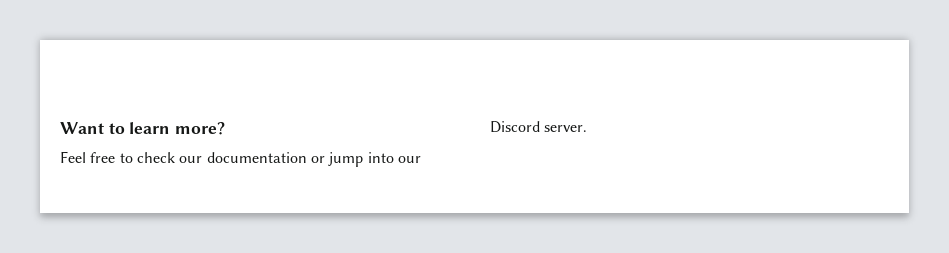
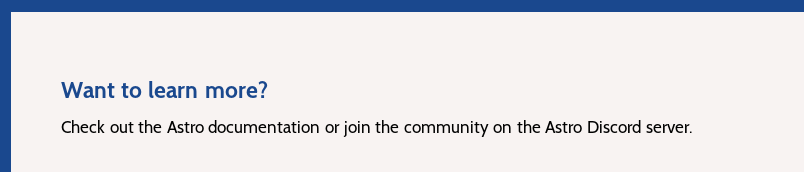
[60,151,421,167] Feel free to check our documentation or jump into our -> [61,120,583,137] Check out the Astro documentation or join the community on the Astro

